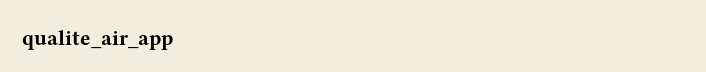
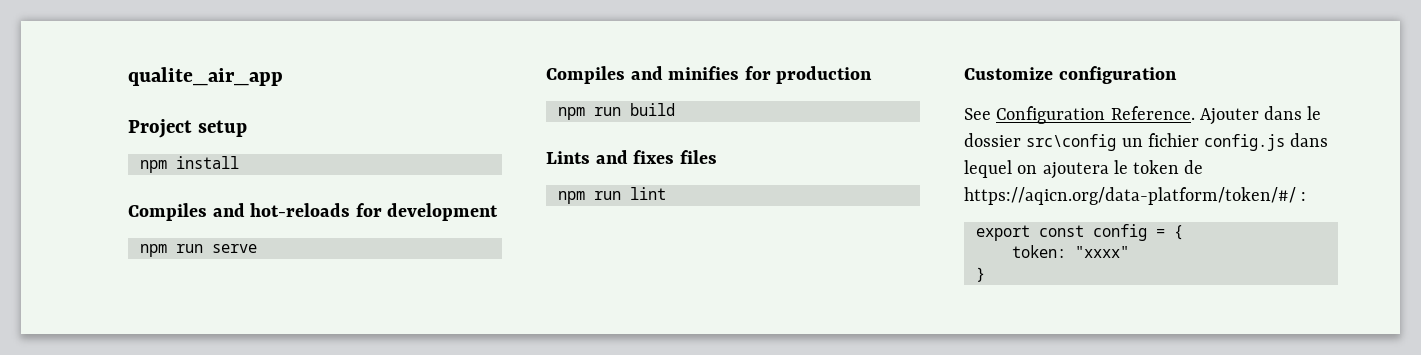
(173, 40) none -> [128,119,247,138] [139,156,239,173] [128,203,499,221] [139,244,257,257] [546,66,873,84] [557,103,675,120] [546,150,717,164] [557,187,666,204] [964,66,1177,84] [964,106,1322,125] [964,133,1329,151] [964,160,1204,179] [964,187,1307,205] [975,224,1183,241] [1011,245,1129,258] [975,267,985,282] // Project setup // npm install // Compiles and hot-reloads for development // npm run serve // Compiles and minifies for production // npm run build // Lints and fixes files // npm run lint // Customize configuration // See Configuration Reference. Ajouter dans le dossier src\config un fichier config.js dans lequel on ajoutera le token de https://aqicn.org/data-platform/token/#/ : // export const config = { // token: "xxxx" // }

